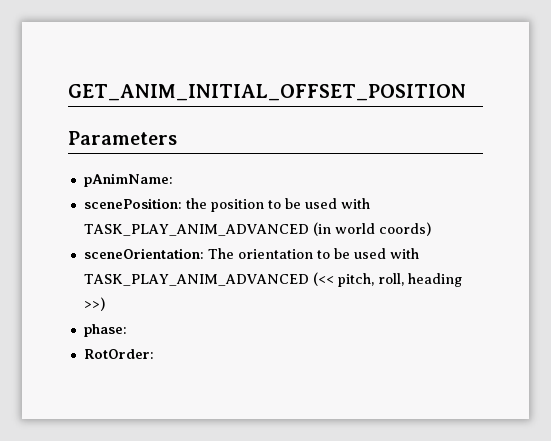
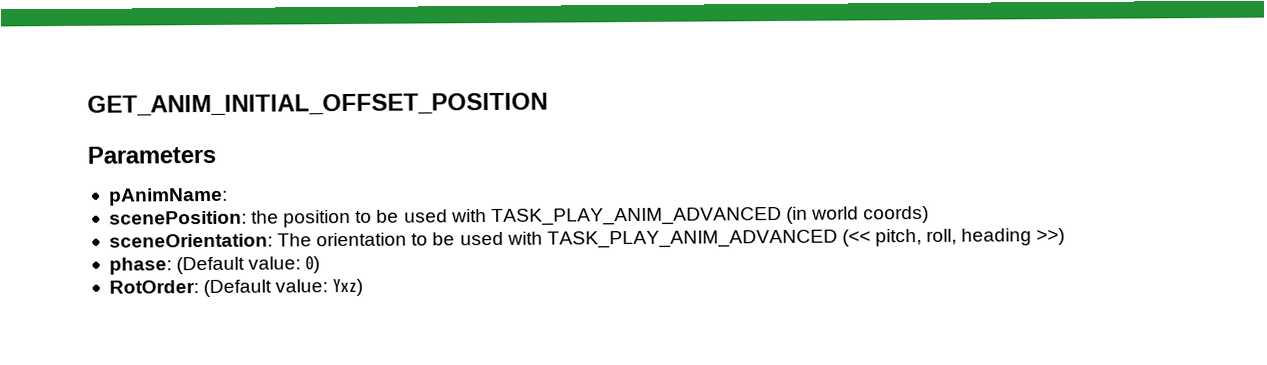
[83,349,154,359] // RotOrder: -> [176,255,321,275] [108,278,364,298] (Default value: 0) // RotOrder: (Default value: Yxz)

